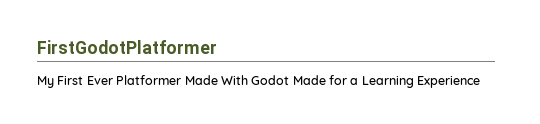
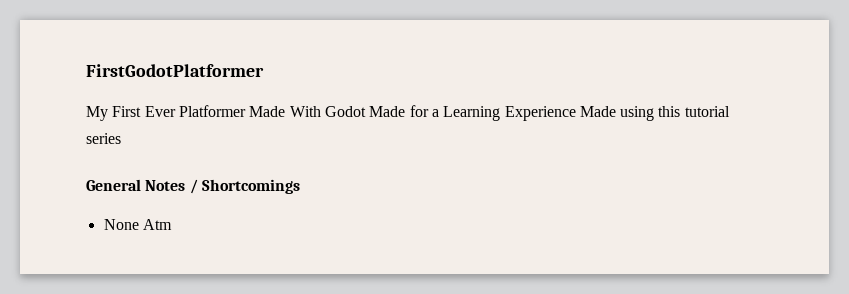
(481, 82) none -> [579,106,730,121] [86,133,121,144] [86,179,300,194] [103,219,172,230] Made using this tutorial series // General Notes / Shortcomings // None Atm

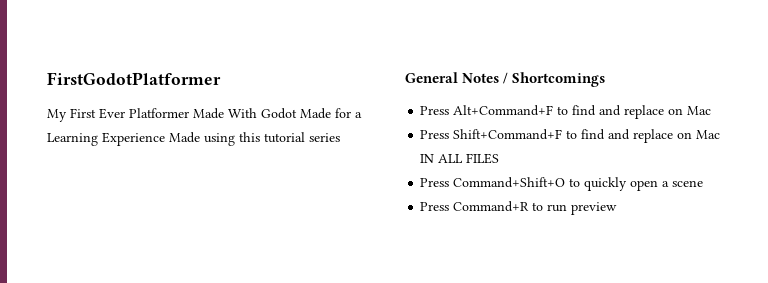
[103,219,172,230] None Atm -> [420,105,712,119] [420,129,721,143] [420,153,500,164] [420,177,704,191] [420,201,618,215] Press Alt+Command+F to find and replace on Mac // Press Shift+Command+F to find and replace on Mac IN ALL FILES // Press Command+Shift+O to quickly open a scene // Press Command+R to run preview

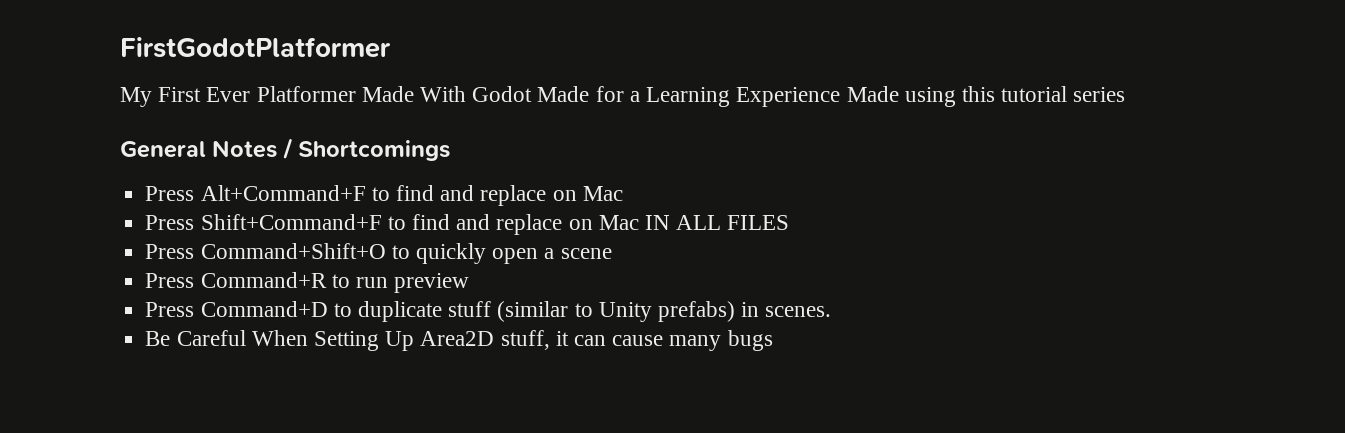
(618, 208) none -> [145,301,832,322] [145,330,773,351] // Press Command+D to duplicate stuff (similar to Unity prefabs) in scenes. // Be Careful When Setting Up Area2D stuff, it can cause many bugs

